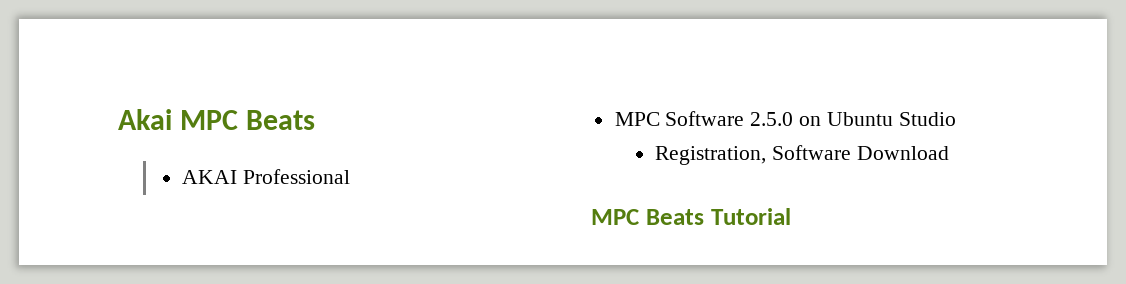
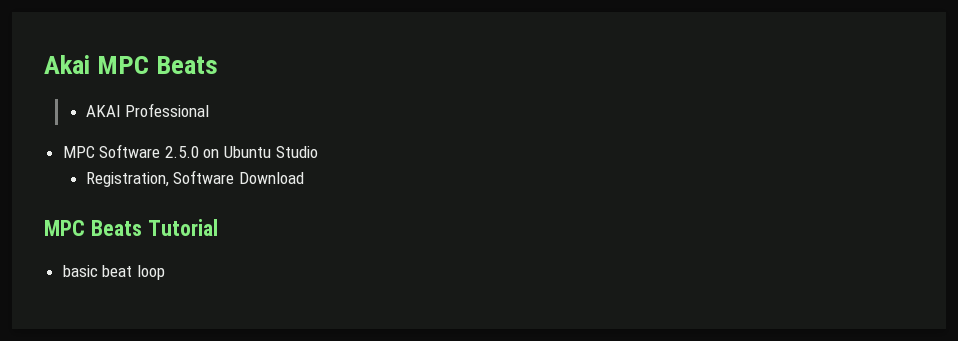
(791, 216) none -> [62,265,165,280] // basic beat loop

